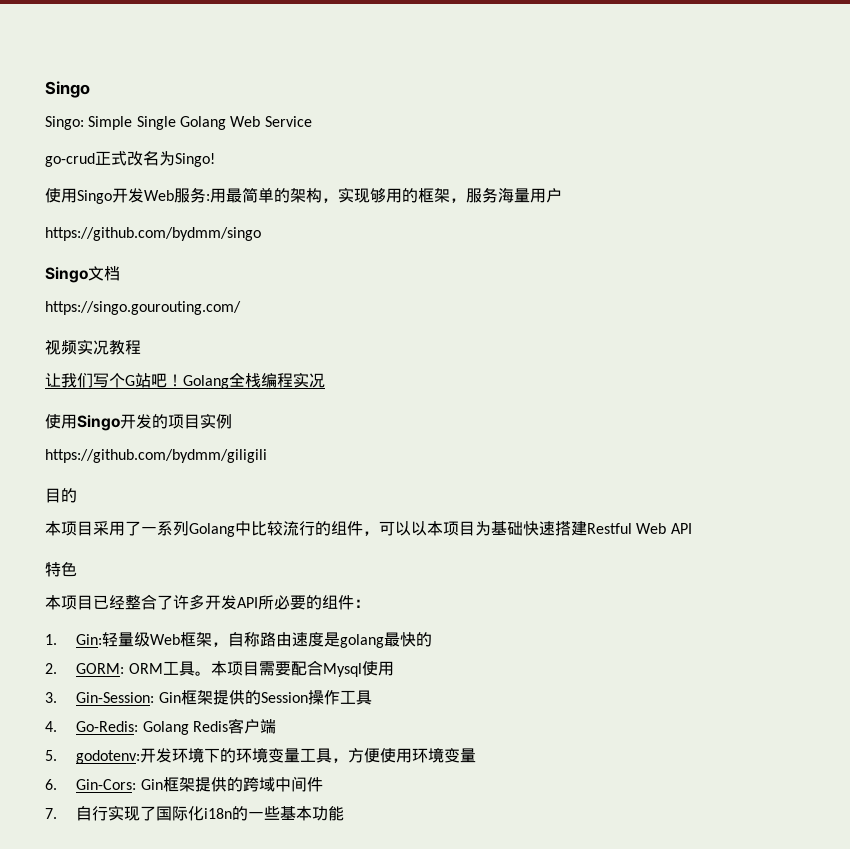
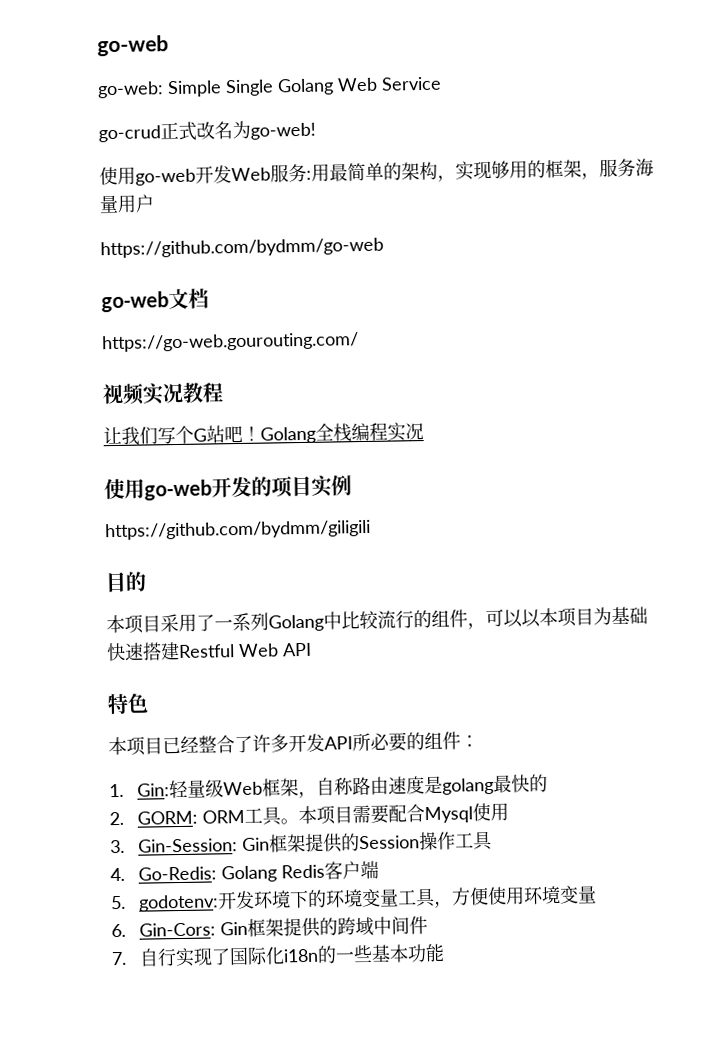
[45,81,90,98] [45,116,84,130] Singo // Singo: -> [97,35,169,57] [97,81,164,99] go-web // go-web:
[175,153,215,167] [45,188,112,204] Singo! // 使用Singo -> [250,122,316,140] [99,166,196,186] go-web! // 使用go-web
[45,227,261,241] [45,267,88,283] https://github.com/bydmm/singo // Singo -> [100,237,384,259] [101,291,169,313] https://github.com/bydmm/go-web // go-web
[45,301,241,315] https://singo.gourouting.com/ -> [101,332,359,353] https://go-web.gourouting.com/
[77,415,120,431] Singo -> [144,479,212,501] go-web

